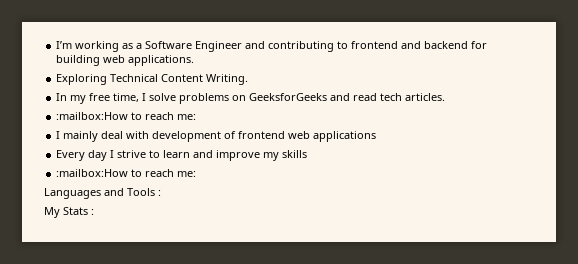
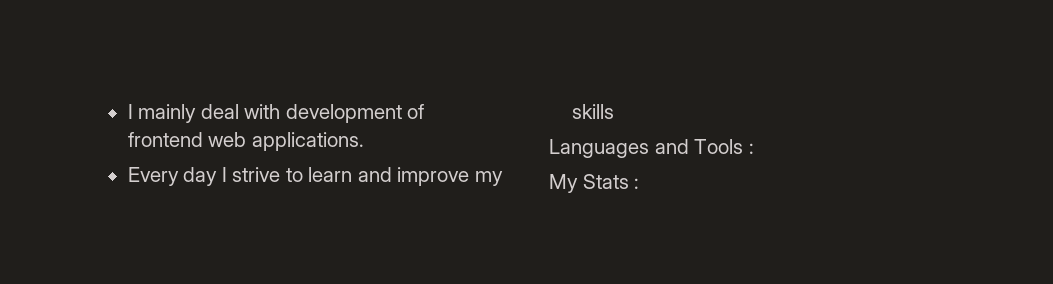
[56,41,488,52] [56,55,195,66] [56,74,249,85] [56,93,446,104] [56,112,197,120] I’m working as a Software Engineer and contributing to frontend and backend for building web applications. // Exploring Technical Content Writing. // In my free time, I solve problems on GeeksforGeeks and read tech articles. // :mailbox:How to reach me: // -> (127, 111) none
[313,131,377,142] applications -> [251,132,364,151] applications.
[56,169,197,177] // :mailbox:How to reach me: -> (614, 111) none

